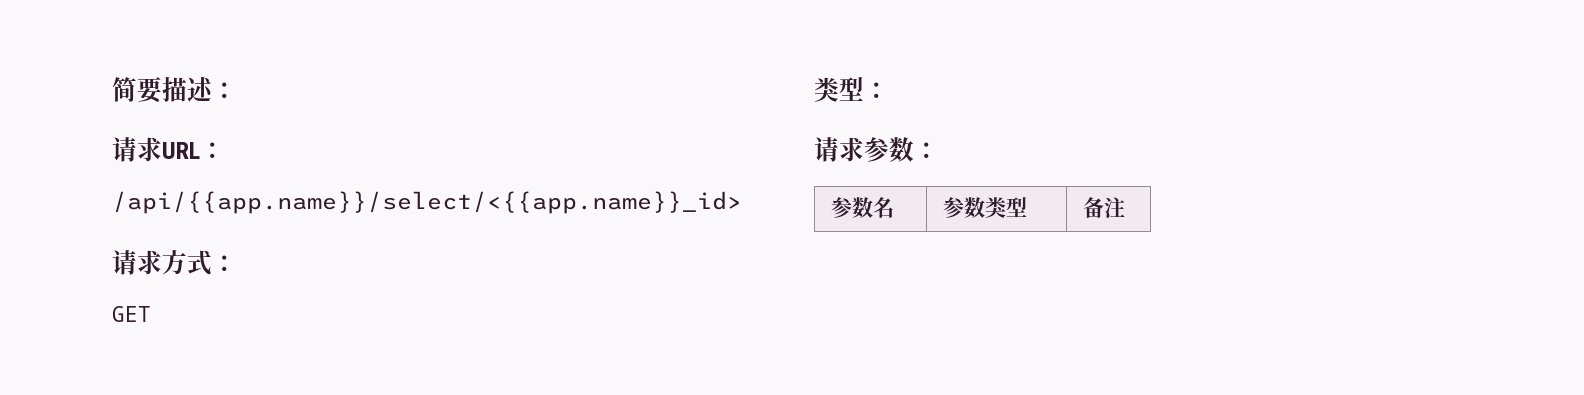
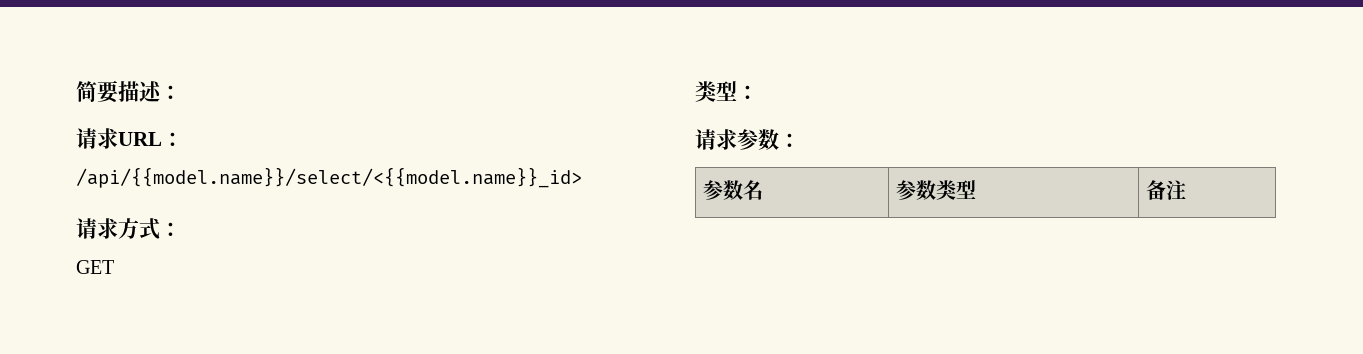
[112,191,742,214] /api/{{app.name}}/select/<{{app.name}}_id> -> [76,167,582,188] /api/{{model.name}}/select/<{{model.name}}_id>

